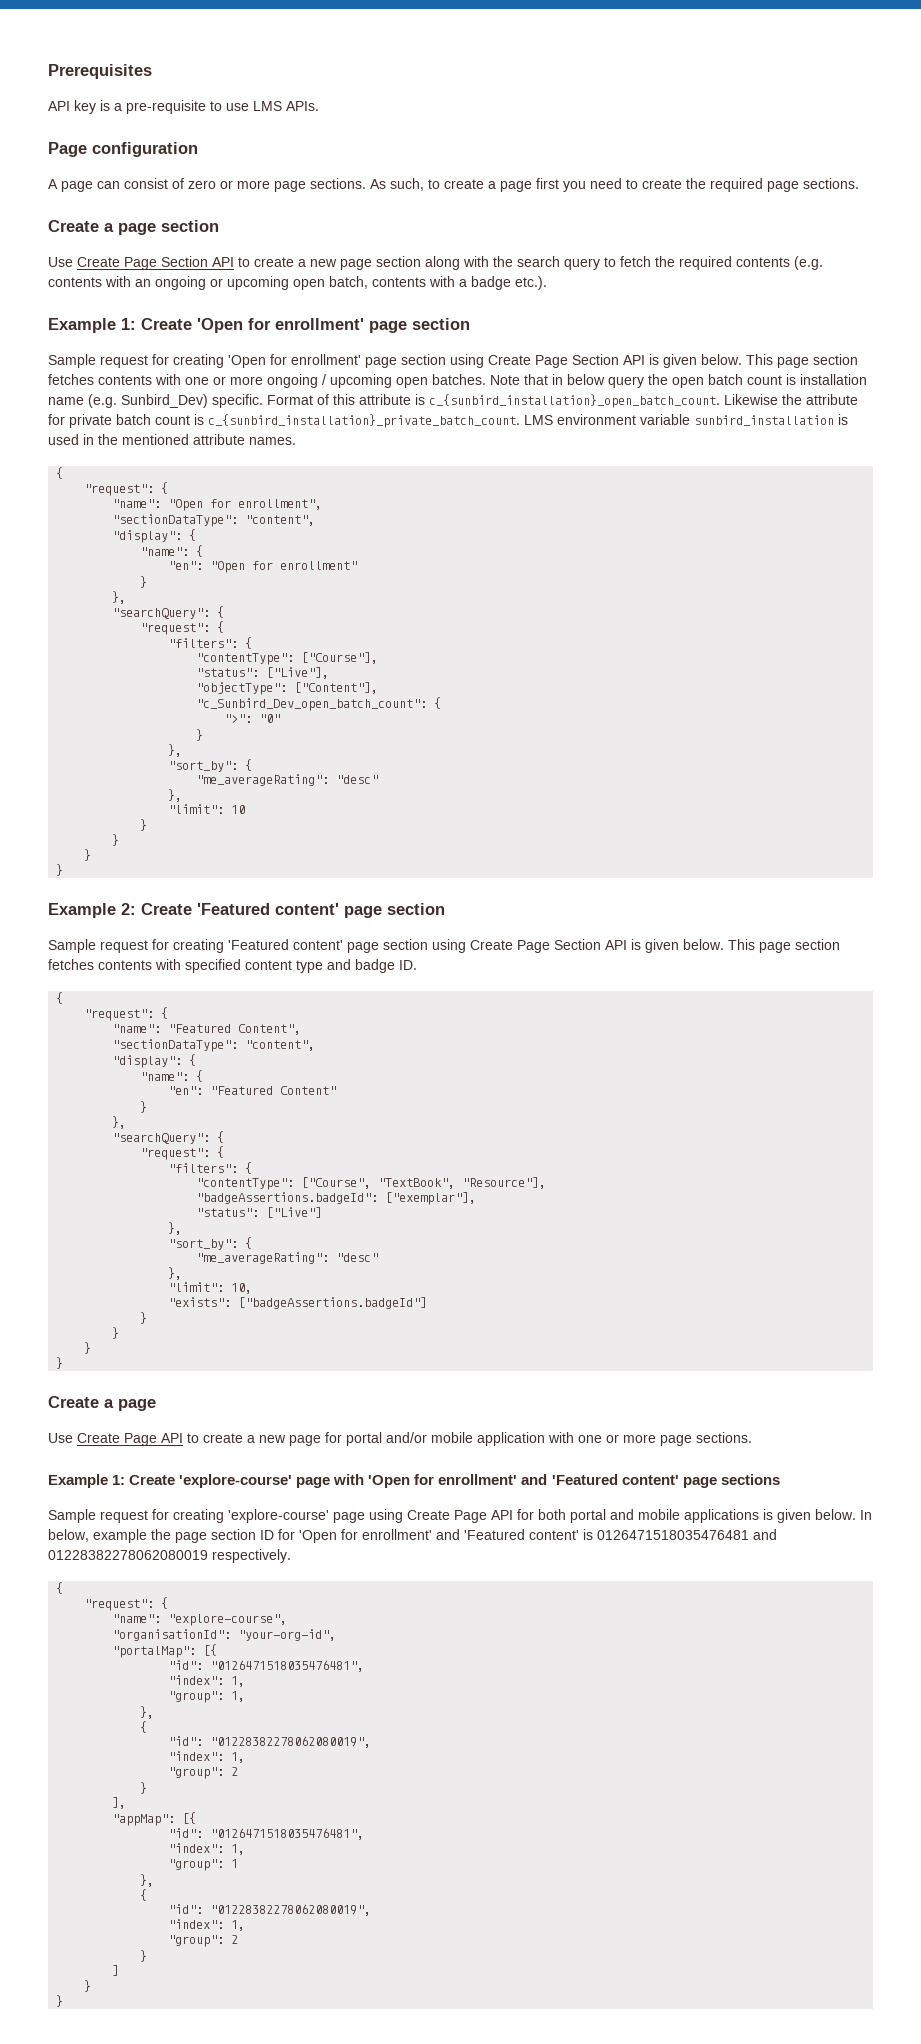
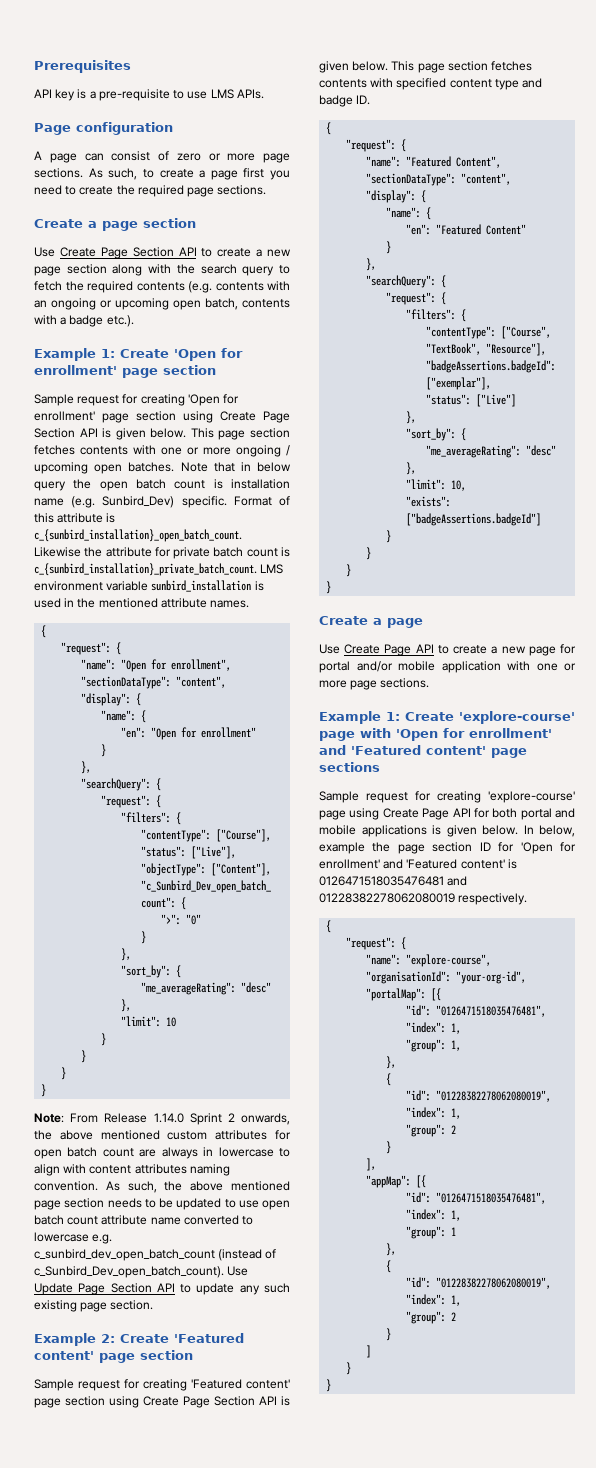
(64, 870) none -> [34,1113,290,1125] [34,1130,291,1140] [34,1147,290,1159] [34,1164,230,1176] [34,1181,290,1193] [34,1198,290,1210] [34,1215,254,1225] [34,1232,113,1244] [34,1249,277,1261] [34,1266,249,1278] [34,1283,290,1295] [34,1300,154,1312] // Note: From Release 1.14.0 Sprint 2 onwards, the above mentioned custom attributes for open batch count are always in lowercase to align with content attributes naming convention. As such, the above mentioned page section needs to be updated to use open batch count attribute name converted to lowercase e.g. c_sunbird_dev_open_batch_count (instead of c_Sunbird_Dev_open_batch_count). Use Update Page Section API to update any such existing page section.

